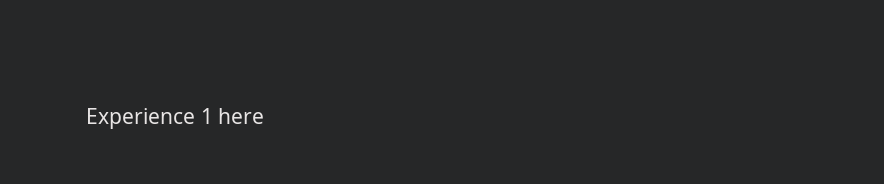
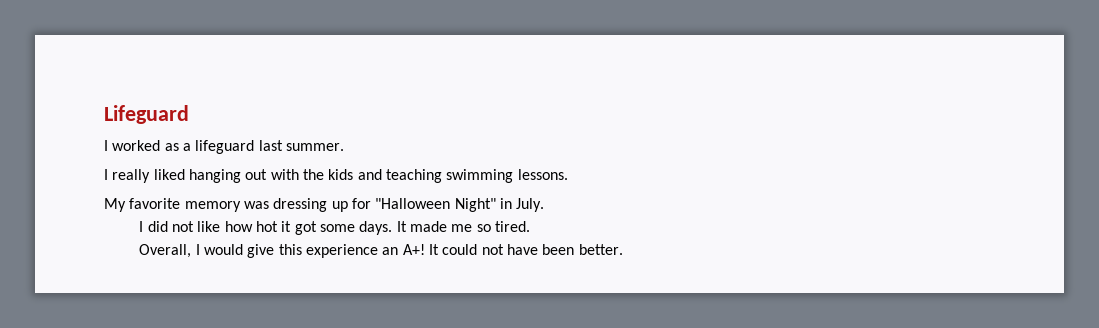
[86,108,265,129] Experience 1 here -> [104,105,189,124] [104,140,344,154] [104,169,568,183] [104,198,545,212] [139,221,530,235] [139,244,623,258] Lifeguard // I worked as a lifeguard last summer. // I really liked hanging out with the kids and teaching swimming lessons. // My favorite memory was dressing up for "Halloween Night" in July. // I did not like how hot it got some days. It made me so tired. // Overall, I would give this experience an A+! It could not have been better.

